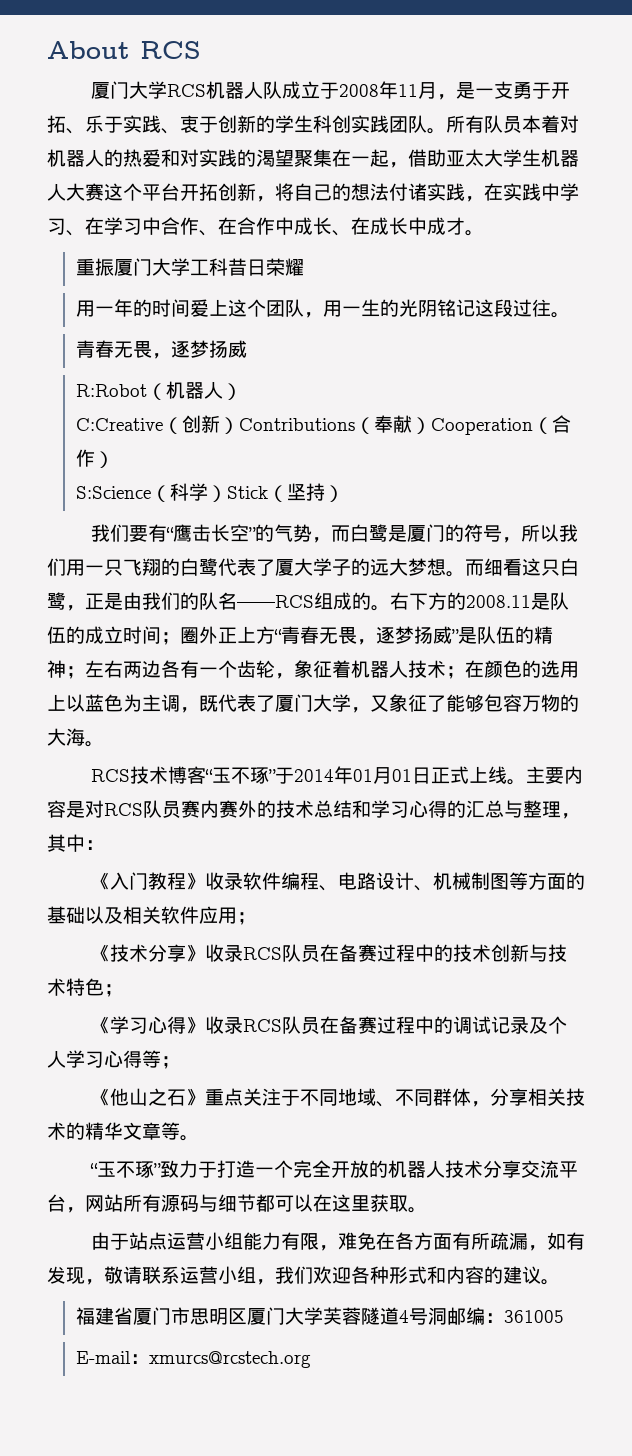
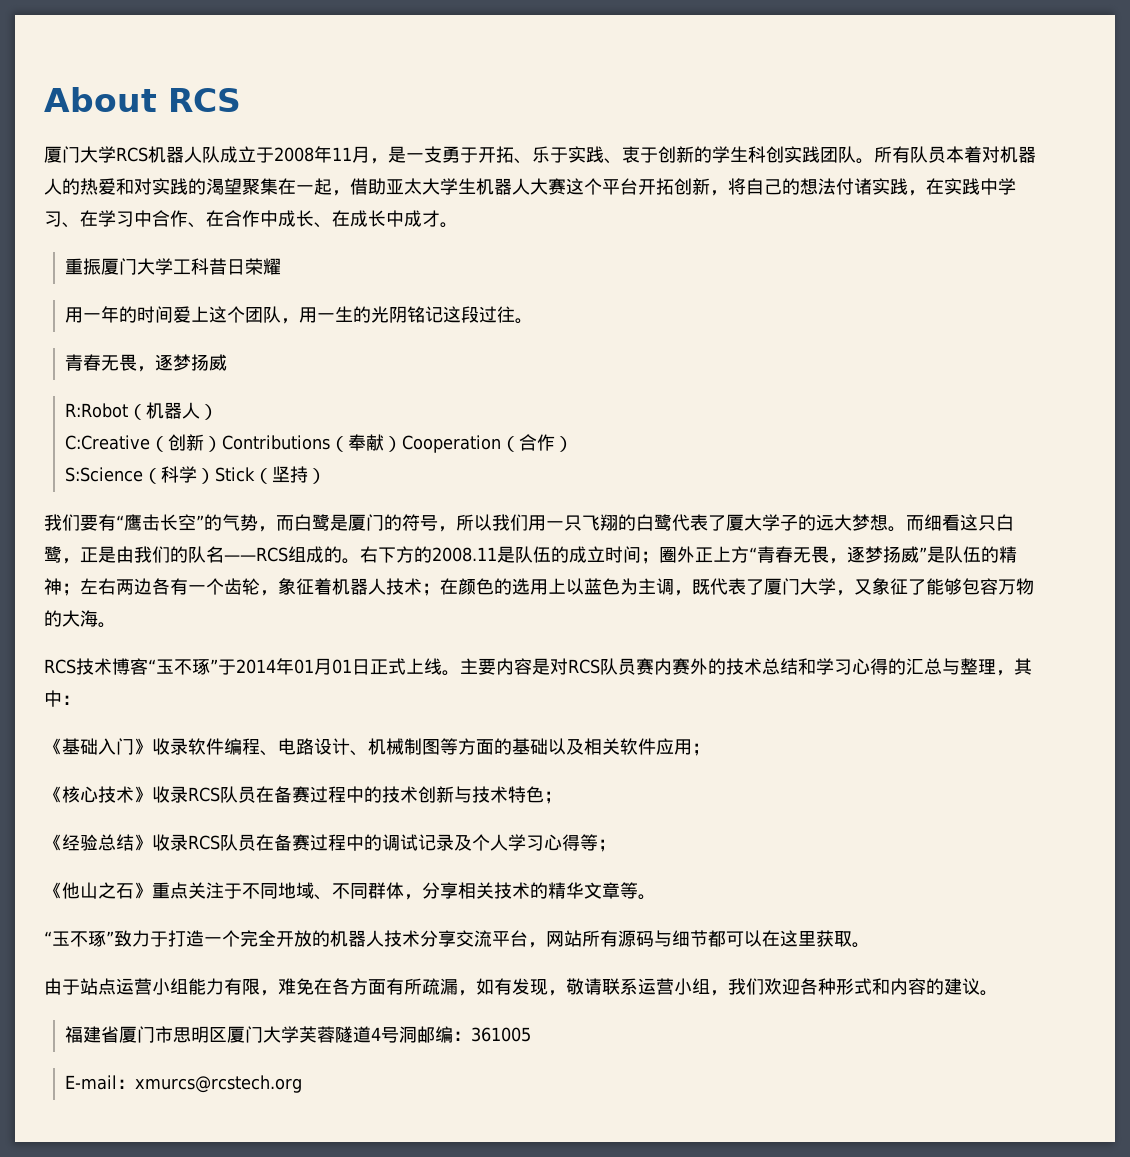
[109,872,186,890] 入门教程 -> [62,738,134,755] 基础入门
[109,944,186,962] 技术分享 -> [62,786,134,803] 核心技术
[109,1016,186,1034] 学习心得 -> [62,834,134,851] 经验总结

